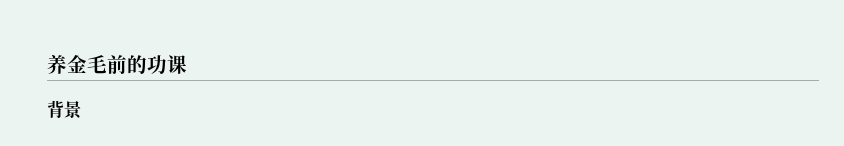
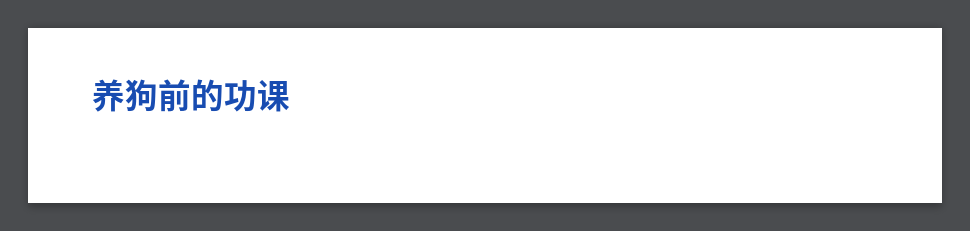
[67,55,107,74] 金毛 -> [125,79,158,112] 狗
[47,100,82,119] // 背景 -> (290, 95) none

